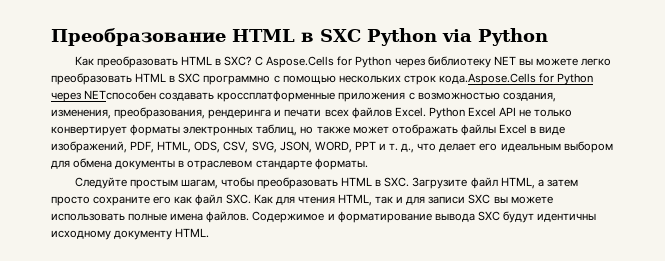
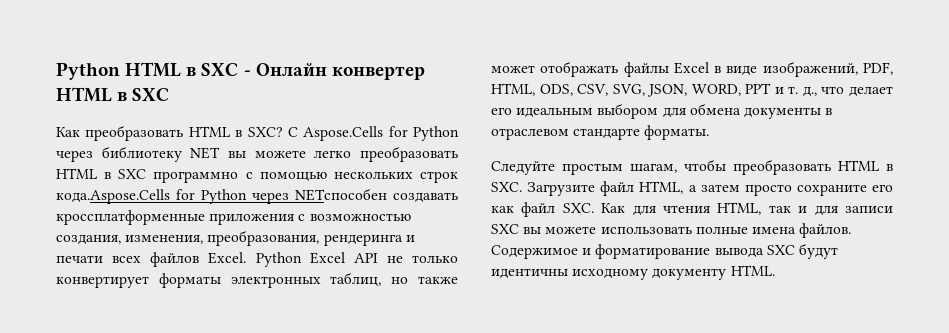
[51,28,548,46] Преобразование HTML в SXC Python via Python -> [56,62,425,80] [56,87,170,102] Python HTML в SXC - Онлайн конвертер HTML в SXC

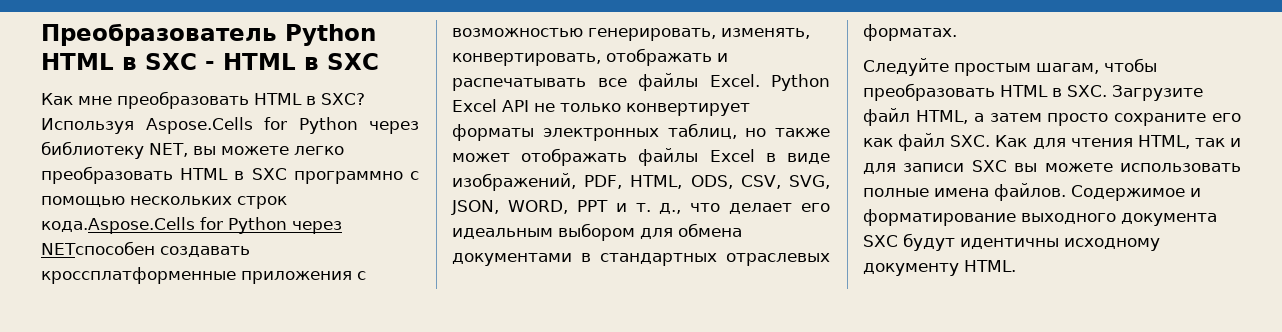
(56, 71) none -> [41,23,277,46] Преобразователь
[255,63,425,80] Онлайн конвертер -> (215, 65) none
(80, 132) none -> [78,96,112,105] мне
[287,127,298,137] С -> [41,118,134,134] Используя
[190,147,221,159] NET -> [149,143,188,157] NET,
[56,230,415,246] [56,252,200,267] создания, изменения, преобразования, рендеринга и печати всех файлов -> [588,28,810,41] [452,48,728,66] [452,73,698,91] генерировать, изменять, конвертировать, отображать и распечатывать все файлы
[743,107,833,119] [491,125,710,140] документы в отраслевом стандарте форматы. -> [452,253,830,266] [863,24,957,41] документами в стандартных отраслевых форматах.
[714,248,764,258] вывода -> [1021,213,1217,226] выходного документа

